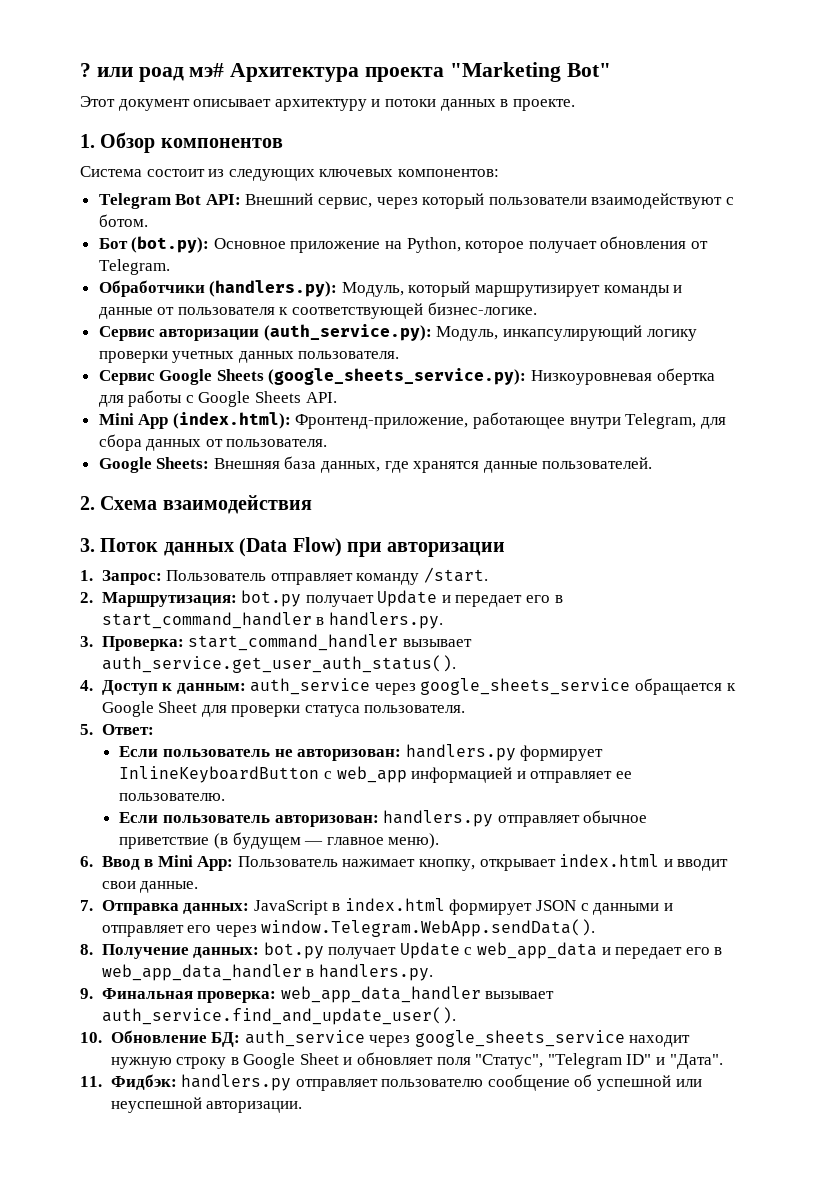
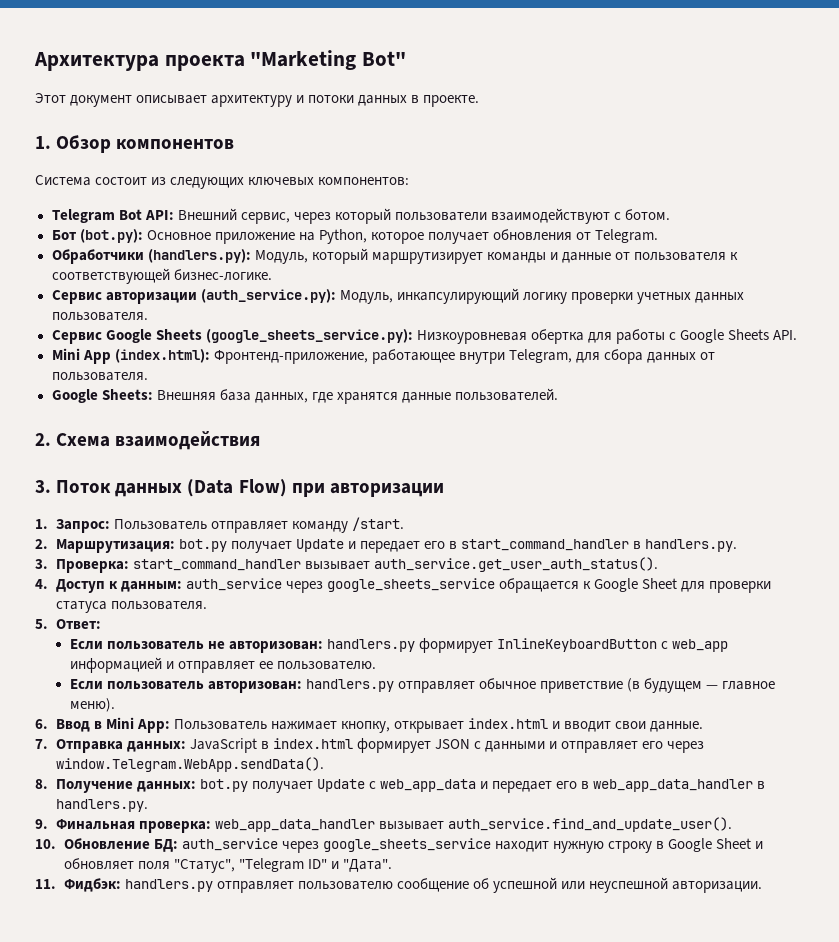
[80,63,225,82] ? или роад мэ# -> (34, 61) none

